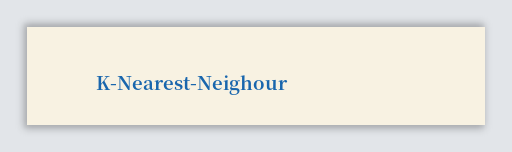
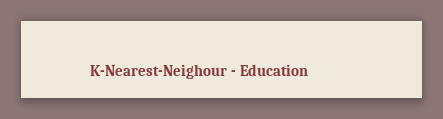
(288, 85) none -> [231,64,309,76] - Education

